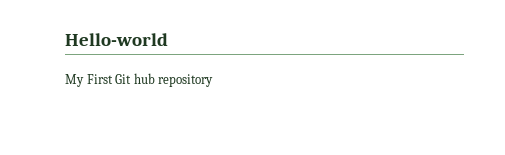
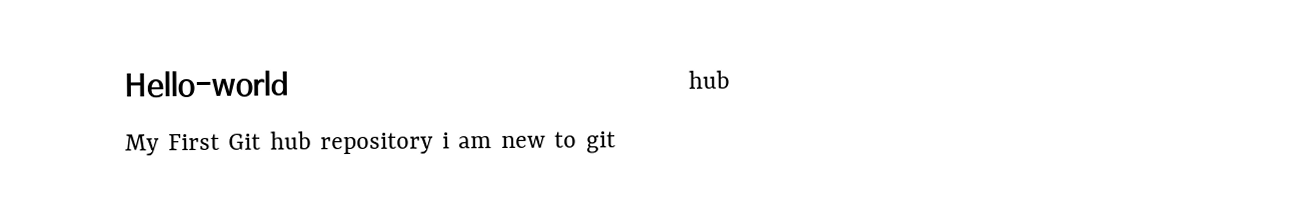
(214, 80) none -> [441,131,616,154] [688,70,730,89] i am new to git hub

